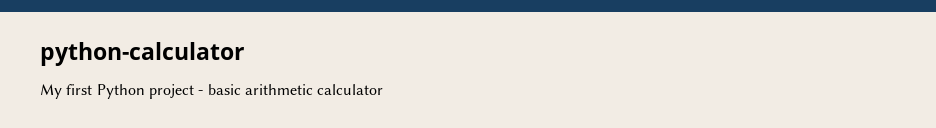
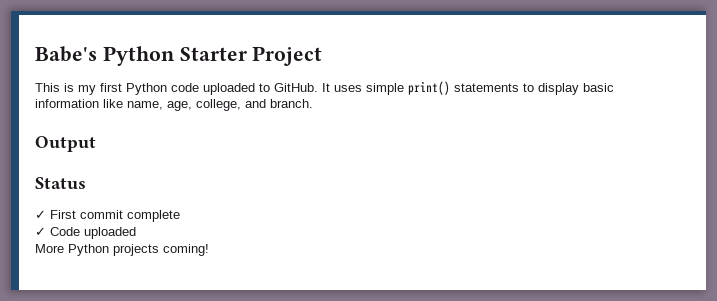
[40,42,244,66] [40,84,384,99] python-calculator // My first Python project - basic arithmetic calculator -> [35,46,323,66] [35,81,614,95] [35,99,313,111] [35,136,96,152] [35,177,86,190] [35,210,180,222] [35,227,136,239] [35,244,209,256] Babe's Python Starter Project // This is my first Python code uploaded to GitHub. It uses simple print() statements to display basic information like name, age, college, and branch. // Output // Status // ✓ First commit complete // ✓ Code uploaded // More Python projects coming!

